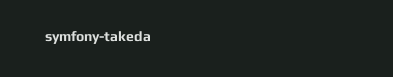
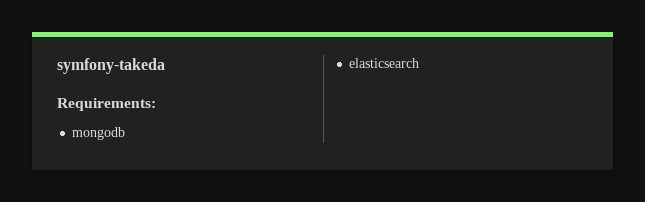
(151, 37) none -> [57,98,156,111] [72,127,126,140] [349,58,420,68] // Requirements: // mongodb // elasticsearch

